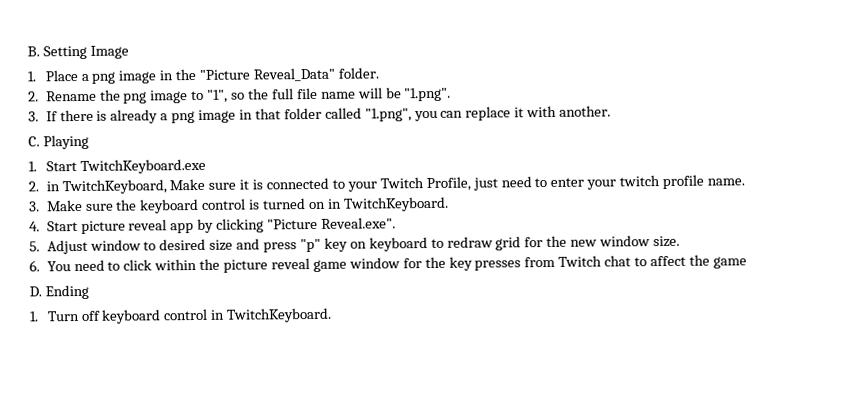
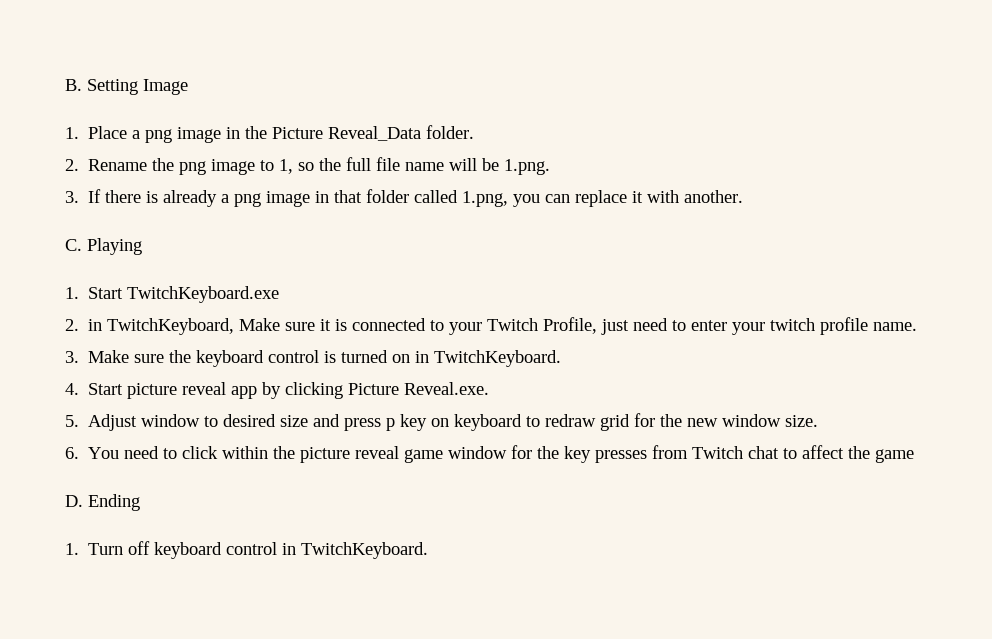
[199,67,335,82] "Picture Reveal_Data" -> [272,126,422,141] Picture Reveal_Data
[207,89,229,103] "1", -> [279,159,294,174] 1,
[404,87,452,102] "1.png". -> [504,159,551,175] 1.png.
[364,108,412,122] "1.png", -> [462,191,509,207] 1.png,
[267,217,396,230] "Picture Reveal.exe". -> [348,382,490,395] Picture Reveal.exe.
[299,238,321,253] "p" -> [386,418,396,431] p

